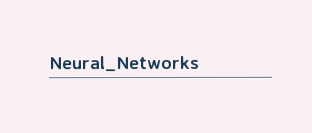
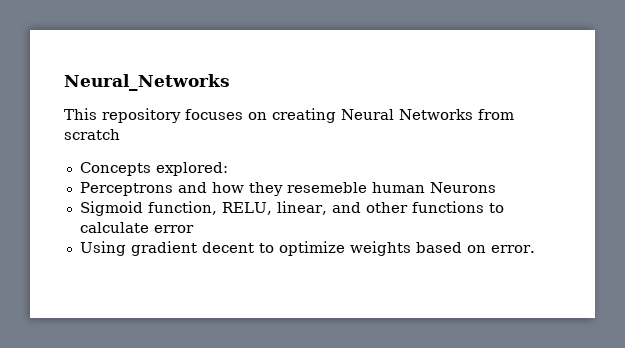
(200, 63) none -> [64,108,514,123] [64,129,120,140] [79,162,228,176] [79,182,496,196] [79,201,504,216] [79,222,194,233] [79,241,535,256] // This repository focuses on creating Neural Networks from scratch // Concepts explored: // Perceptrons and how they resemeble human Neurons // Sigmoid function, RELU, linear, and other functions to calculate error // Using gradient decent to optimize weights based on error.

